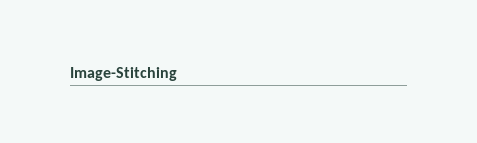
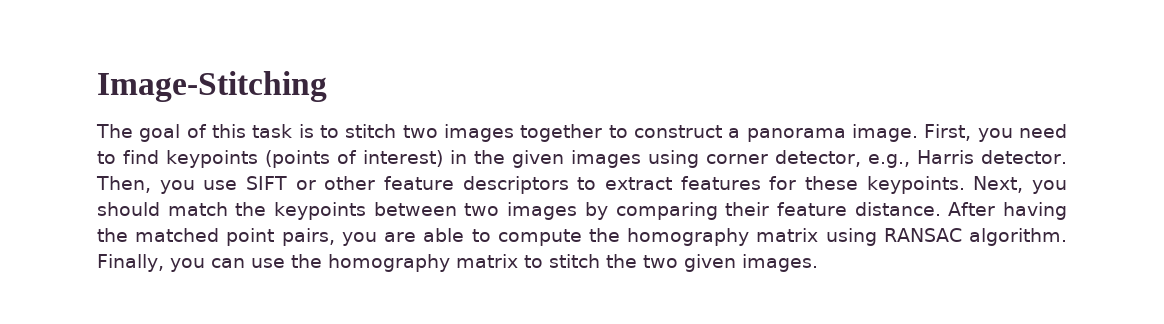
(177, 74) none -> [96,124,1068,142] [97,150,1068,168] [96,176,1067,194] [97,202,1067,220] [97,228,1067,246] [97,254,818,272] // The goal of this task is to stitch two images together to construct a panorama image. First, you need to find keypoints (points of interest) in the given images using corner detector, e.g., Harris detector. Then, you use SIFT or other feature descriptors to extract features for these keypoints. Next, you should match the keypoints between two images by comparing their feature distance. After having the matched point pairs, you are able to compute the homography matrix using RANSAC algorithm. Finally, you can use the homography matrix to stitch the two given images.

